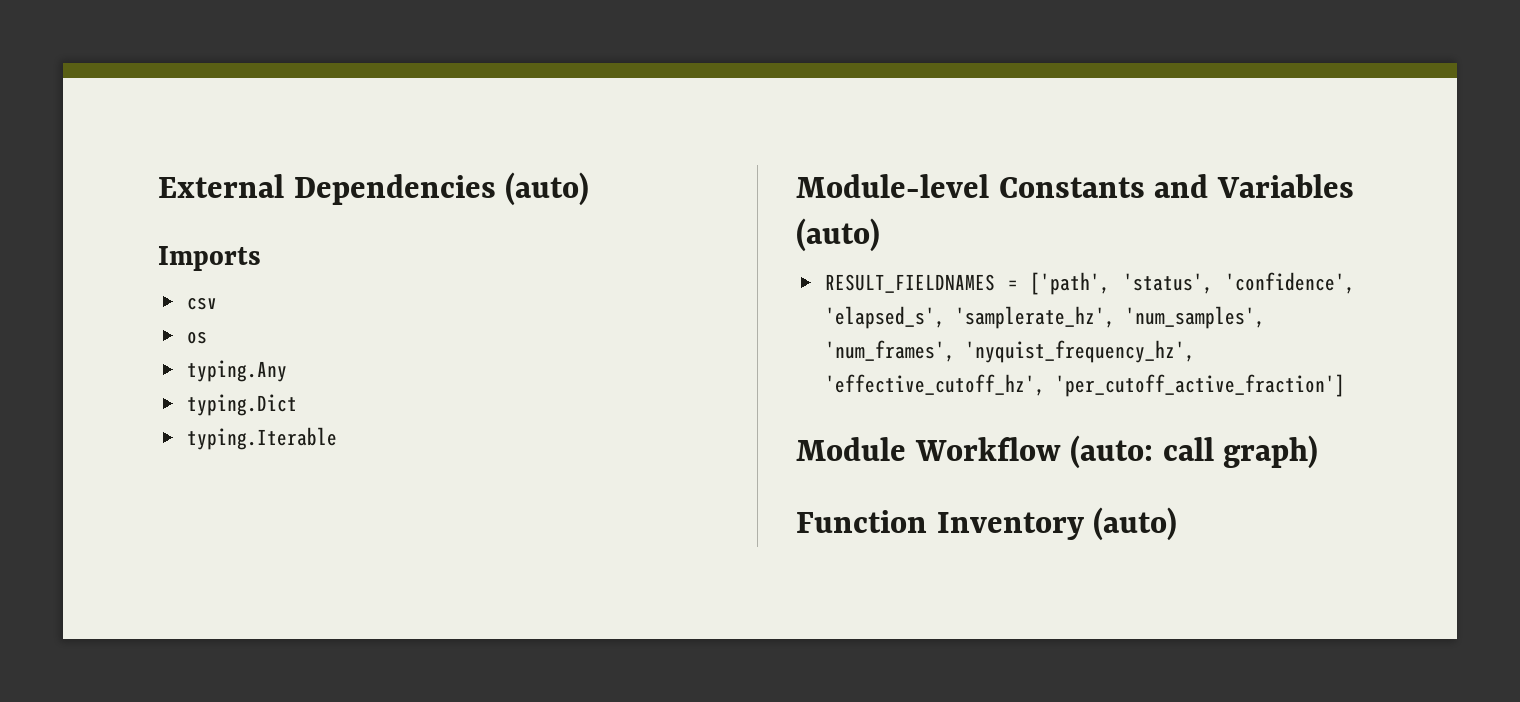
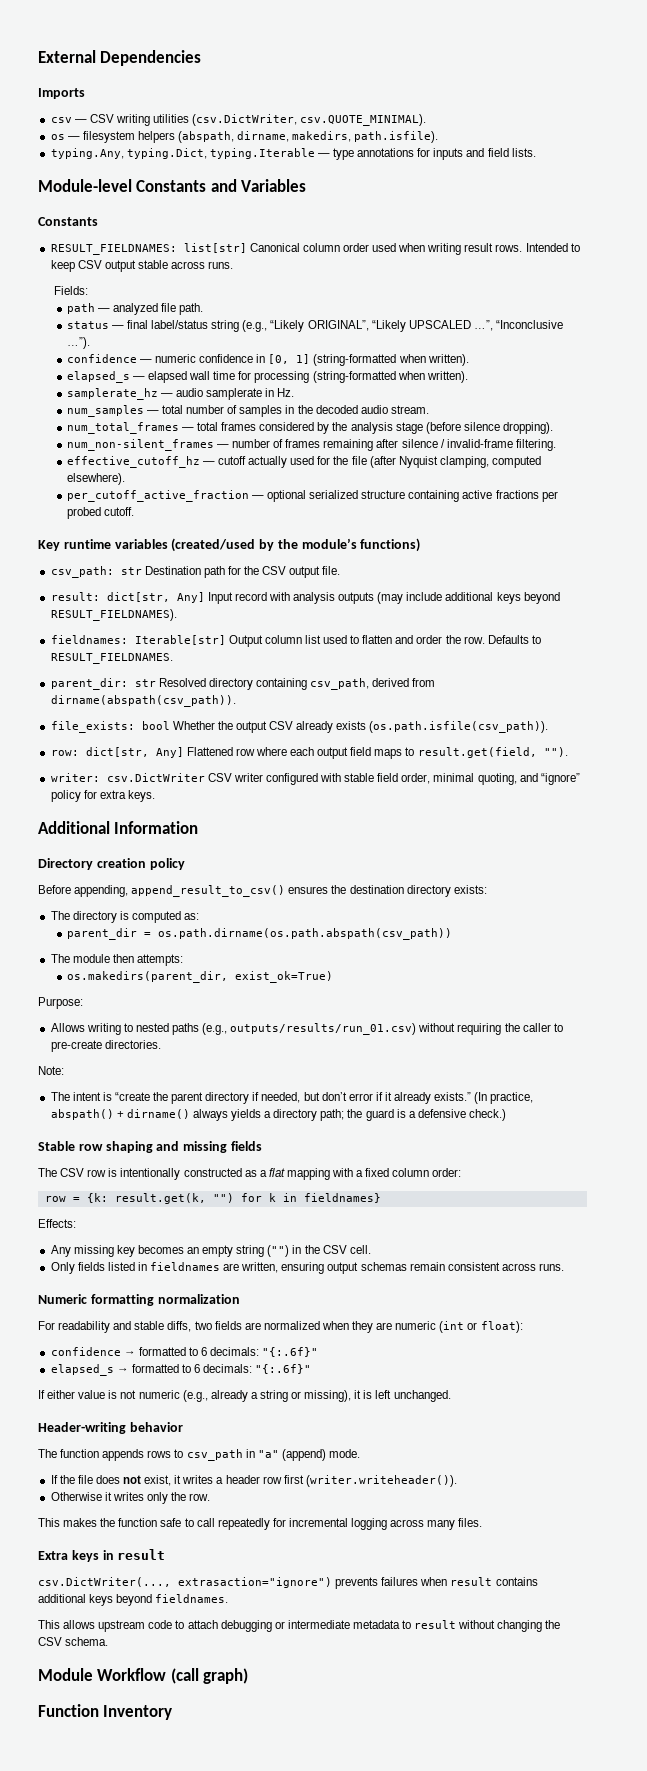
[505,172,590,206] (auto) -> (202, 58) none
[187,331,208,344] [187,360,288,382] [187,394,298,416] [187,427,338,450] [796,174,1354,198] [796,218,880,252] [825,272,1355,295] [825,306,1266,329] [825,340,1196,363] [825,374,1346,397] // os // typing.Any // typing.Dict // typing.Iterable // Module-level Constants and Variables (auto) // RESULT_FIELDNAMES = ['path', 'status', 'confidence', 'elapsed_s', 'samplerate_hz', 'num_samples', 'num_frames', 'nyquist_frequency_hz', 'effective_cutoff_hz', 'per_cutoff_active_fraction'] -> [74,114,427,126] [50,131,439,143] [50,148,536,160] [38,179,307,192] [38,217,98,226] [50,243,580,255] [50,260,234,272] [54,286,89,295] [66,303,204,315] [66,320,564,332] [66,337,90,349] [66,354,469,366] [66,371,468,383] [66,388,295,400] [66,405,429,417] [66,422,554,434] [66,439,556,451] [66,456,542,468] [66,473,125,485] [66,490,558,502] [66,507,134,519] [38,538,421,552] [50,566,341,578] [50,592,560,604] [50,609,177,621] [50,635,541,647] [50,653,173,664] [50,678,436,690] [50,695,236,707] [50,721,549,733] [50,747,568,759] [50,773,580,785] [50,790,155,802] [38,821,199,834] [38,858,185,870] [38,885,487,897] [50,911,200,923] [66,928,452,940] [50,954,183,966] [66,971,333,983] [38,997,83,1009] [50,1023,563,1035] [50,1040,161,1052] [38,1066,64,1075] [50,1092,534,1104] [50,1109,507,1121] [38,1141,262,1153] [38,1168,462,1180] [44,1193,381,1204] [38,1219,76,1228] [50,1245,371,1257] [50,1262,565,1274] [38,1294,240,1306] [38,1321,523,1333] [50,1347,319,1357] [50,1364,312,1376] [38,1390,451,1402] [38,1422,183,1434] [38,1449,360,1461] [50,1475,457,1487] [50,1492,211,1504] [38,1518,483,1530] [38,1549,166,1562] [38,1577,538,1589] [38,1594,229,1606] [38,1620,561,1632] [38,1637,109,1646] — CSV writing utilities (csv.DictWriter, csv.QUOTE_MINIMAL). // os — filesystem helpers (abspath, dirname, makedirs, path.isfile). // typing.Any, typing.Dict, typing.Iterable — type annotations for inputs and field lists. // Module-level Constants and Variables // Constants // RESULT_FIELDNAMES: list[str] Canonical column order used when writing result rows. Intended to keep CSV output stable across runs. // Fields: // path — analyzed file path. // status — final label/status string (e.g., “Likely ORIGINAL”, “Likely UPSCALED …”, “Inconclusive …”). // confidence — numeric confidence in [0, 1] (string-formatted when written). // elapsed_s — elapsed wall time for processing (string-formatted when written). // samplerate_hz — audio samplerate in Hz. // num_samples — total number of samples in the decoded audio stream. // num_total_frames — total frames considered by the analysis stage (before silence dropping). // num_non-silent_frames — number of frames remaining after silence / invalid-frame filtering. // effective_cutoff_hz — cutoff actually used for the file (after Nyquist clamping, computed elsewhere). // per_cutoff_active_fraction — optional serialized structure containing active fractions per probed cutoff. // Key runtime variables (created/used by the module’s functions) // csv_path: str Destination path for the CSV output file. // result: dict[str, Any] Input record with analysis outputs (may include additional keys beyond RESULT_FIELDNAMES). // fieldnames: Iterable[str] Output column list used to flatten and order the row. Defaults to RESULT_FIELDNAMES. // parent_dir: str Resolved directory containing csv_path, derived from dirname(abspath(csv_path)). // file_exists: bool Whether the output CSV already exists (os.path.isfile(csv_path)). // row: dict[str, Any] Flattened row where each output field maps to result.get(field, ""). // writer: csv.DictWriter CSV writer configured with stable field order, minimal quoting, and “ignore” policy for extra keys. // Additional Information // Directory creation policy // Before appending, append_result_to_csv() ensures the destination directory exists: // The directory is computed as: // parent_dir = os.path.dirname(os.path.abspath(csv_path)) // The module then attempts: // os.makedirs(parent_dir, exist_ok=True) // Purpose: // Allows writing to nested paths (e.g., outputs/results/run_01.csv) without requiring the caller to pre-create directories. // Note: // The intent is “create the parent directory if needed, but don’t error if it already exists.” (In practice, abspath() + dirname() always yields a directory path; the guard is a defensive check.) // Stable row shaping and missing fields // The CSV row is intentionally constructed as a flat mapping with a fixed column order: // row = {k: result.get(k, "") for k in fieldnames} // Effects: // Any missing key becomes an empty string ("") in the CSV cell. // Only fields listed in fieldnames are written, ensuring output schemas remain consistent across runs. // Numeric formatting normalization // For readability and stable diffs, two fields are normalized when they are numeric (int or float): // confidence → formatted to 6 decimals: "{:.6f}" // elapsed_s → formatted to 6 decimals: "{:.6f}" // If either value is not numeric (e.g., already a string or missing), it is left unchanged. // Header-writing behavior // The function appends rows to csv_path in "a" (append) mode. // If the file does not exist, it writes a header row first (writer.writeheader()). // Otherwise it writes only the row. // This makes the function safe to call repeatedly for incremental logging across many files. // Extra keys in result // csv.DictWriter(..., extrasaction="ignore") prevents failures when result contains additional keys beyond fieldnames. // This allows upstream code to attach debugging or intermediate metadata to result without changing the CSV schema.
[1070,435,1214,469] (auto: call -> [170,1668,199,1684] (call
[1093,507,1178,541] (auto) -> (173, 1712) none

